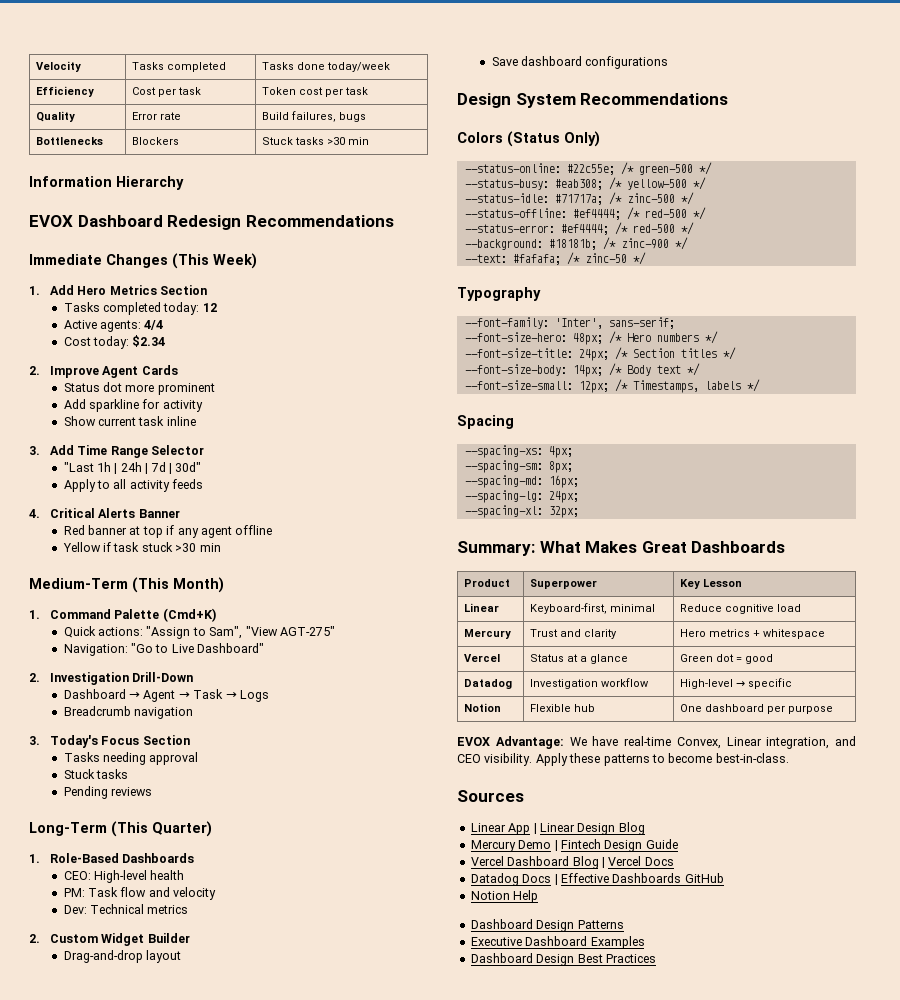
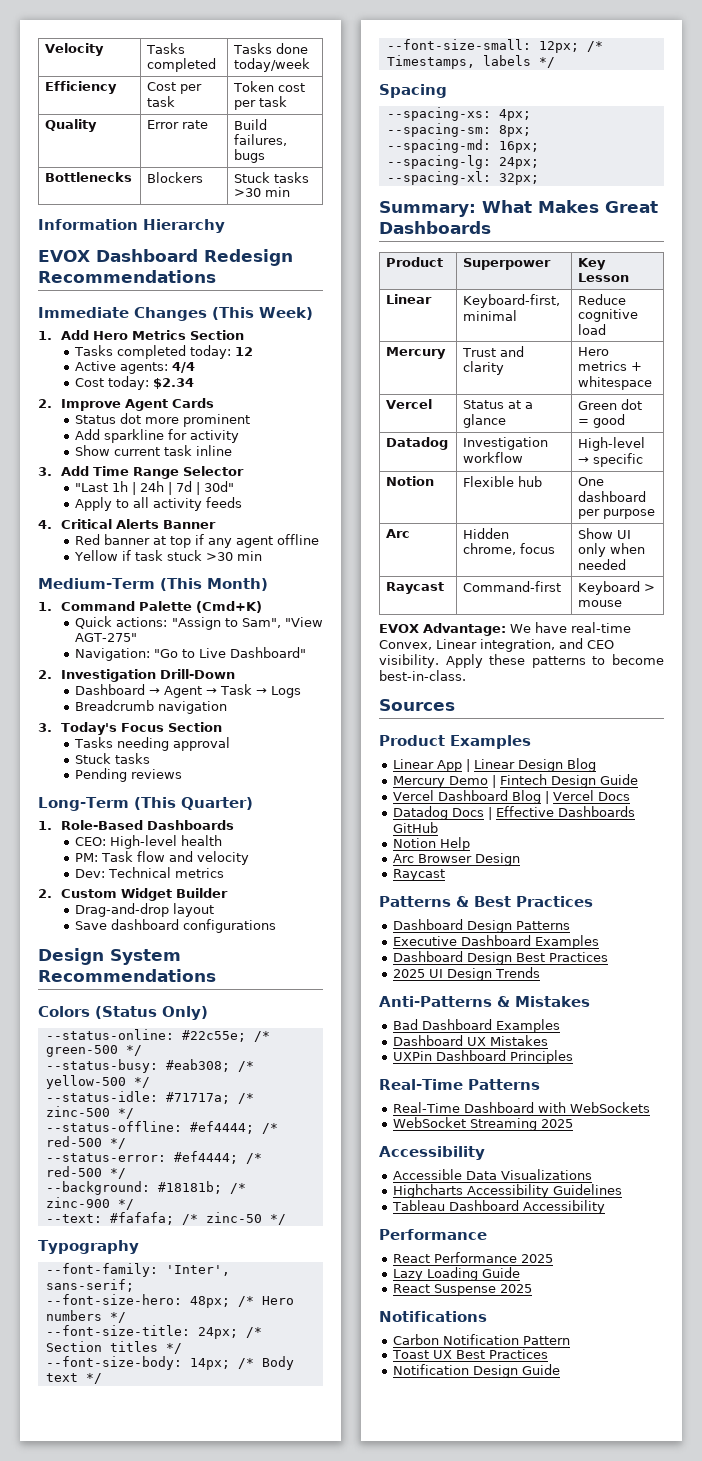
(833, 709) none -> [386,529,411,538] [463,528,510,539] [463,543,556,555] [578,528,632,539] [578,543,646,557] [578,559,627,570] [386,582,445,594] [463,581,562,592] [578,581,656,595] [578,600,623,607] // Arc | Hidden chrome, focus | Show UI only when needed // Raycast | Command-first | Keyboard > mouse
(524, 796) none -> [379,735,531,749] // Product Examples
(539, 896) none -> [392,853,520,866] [392,869,445,881] [379,896,593,907] // Arc Browser Design // Raycast // Patterns & Best Practices
(656, 958) none -> [392,967,540,981] [379,996,590,1007] [392,1019,560,1033] [392,1035,548,1046] [392,1050,573,1064] [379,1079,540,1090] [392,1102,650,1113] [392,1117,573,1131] [379,1146,485,1160] [392,1169,592,1180] [392,1184,622,1198] [391,1200,605,1214] [379,1229,487,1240] [392,1252,553,1263] [392,1267,520,1281] [392,1284,532,1296] [379,1311,487,1322] [392,1334,570,1345] [391,1349,548,1359] [392,1364,560,1378] // 2025 UI Design Trends // Anti-Patterns & Mistakes // Bad Dashboard Examples // Dashboard UX Mistakes // UXPin Dashboard Principles // Real-Time Patterns // Real-Time Dashboard with WebSockets // WebSocket Streaming 2025 // Accessibility // Accessible Data Visualizations // Highcharts Accessibility Guidelines // Tableau Dashboard Accessibility // Performance // React Performance 2025 // Lazy Loading Guide // React Suspense 2025 // Notifications // Carbon Notification Pattern // Toast UX Best Practices // Notification Design Guide

